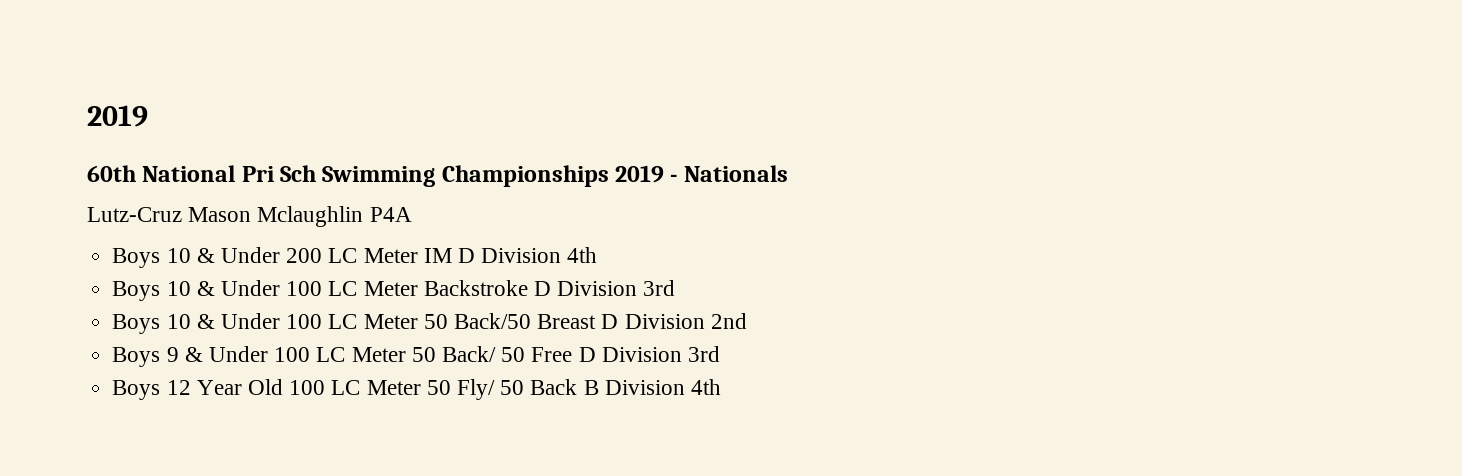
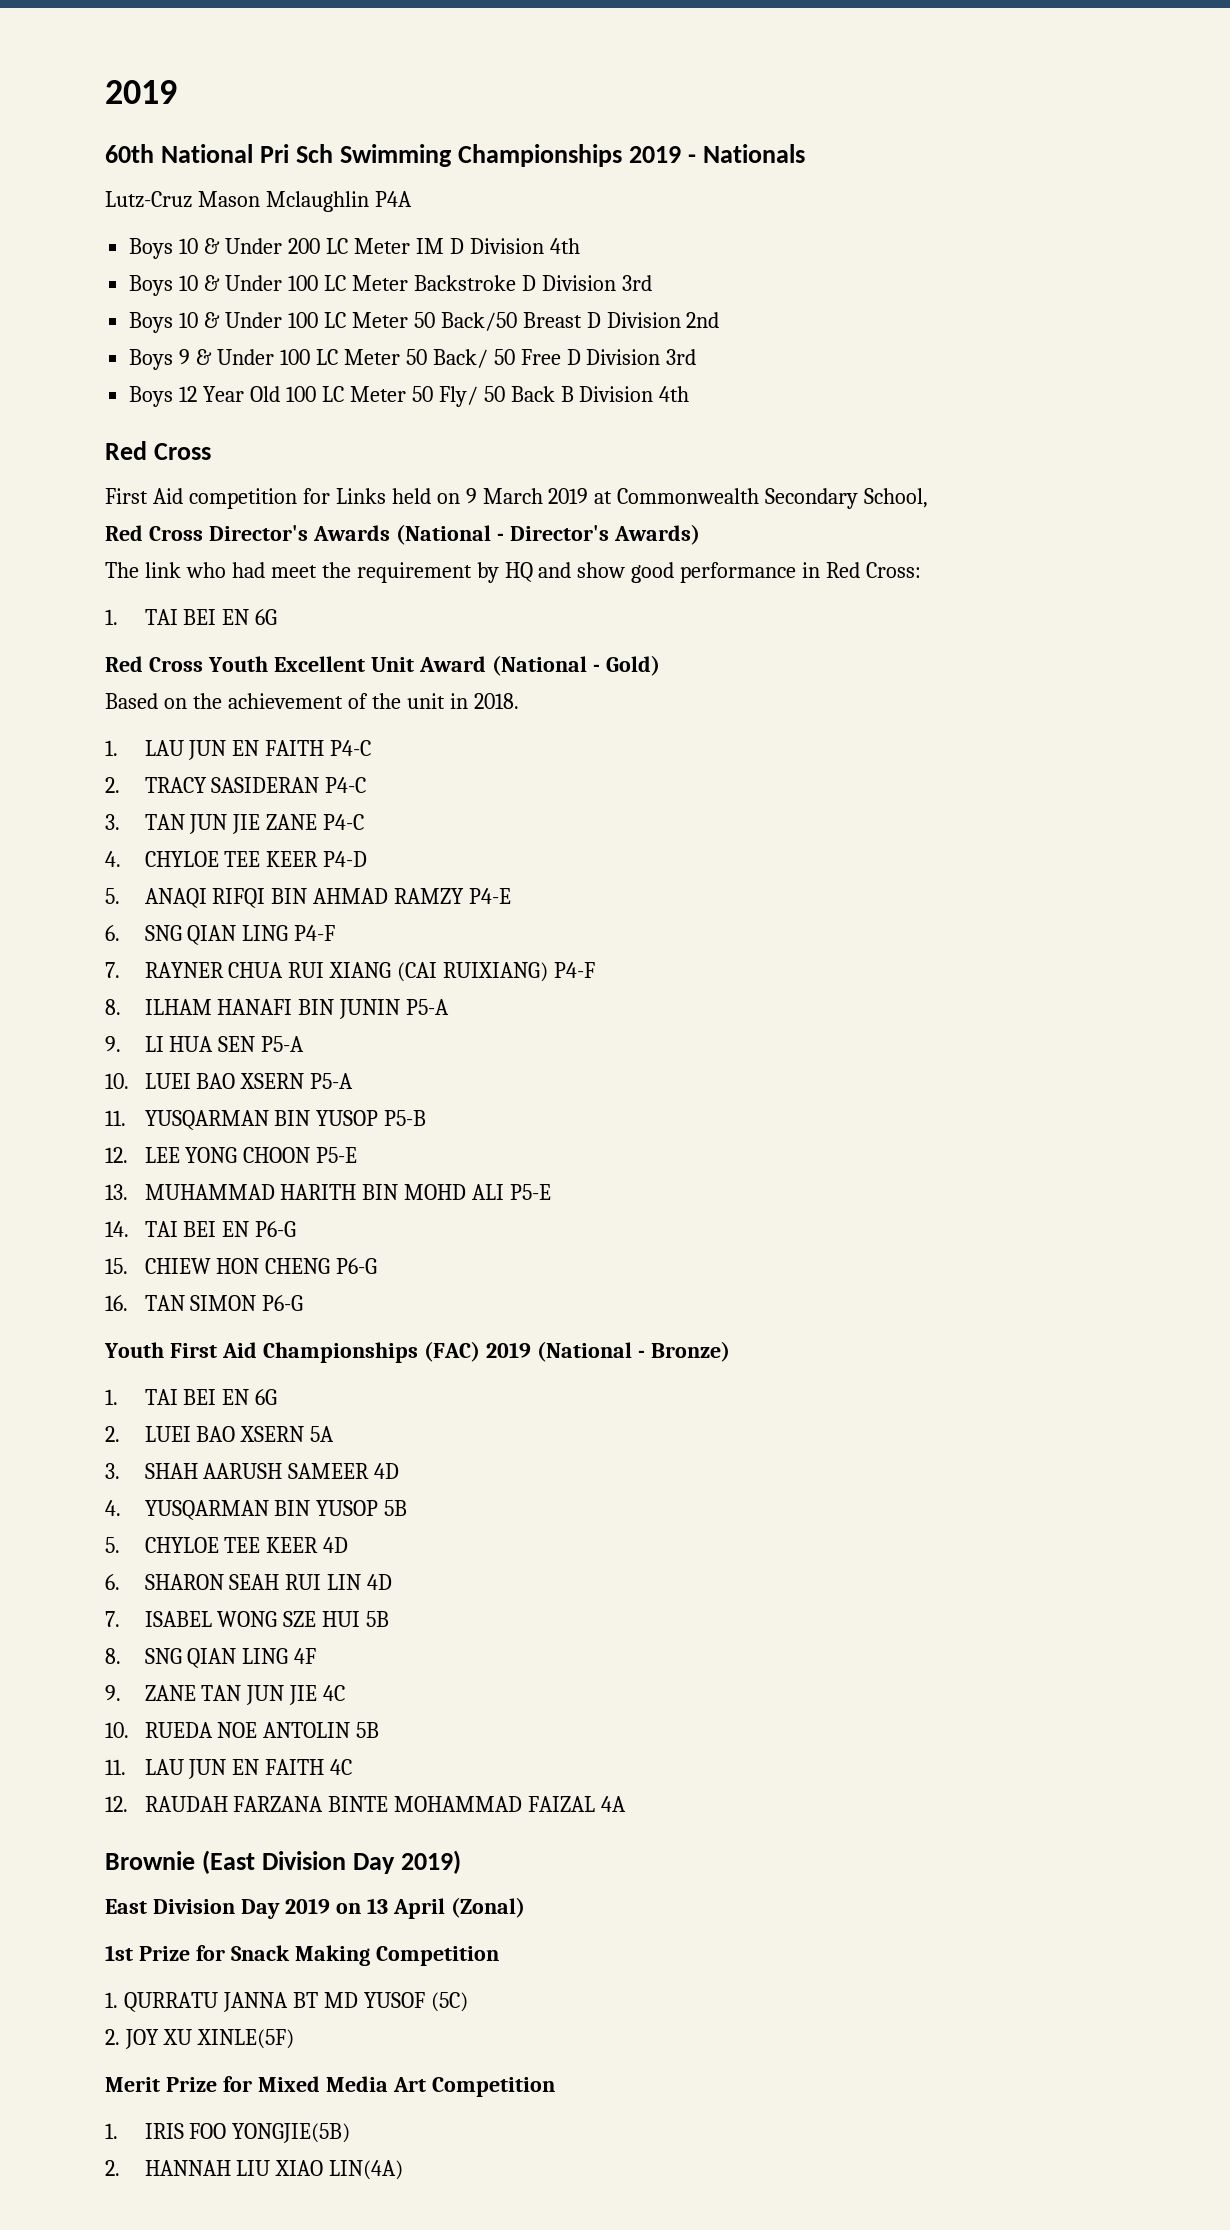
(722, 387) none -> [105,441,212,460] [105,488,929,509] [105,524,700,545] [105,562,922,583] [105,609,278,625] [105,655,660,676] [105,693,519,709] [105,740,372,760] [105,777,367,793] [105,814,365,834] [105,851,368,867] [105,888,512,908] [105,925,336,945] [105,962,596,982] [105,999,450,1019] [105,1036,305,1052] [105,1073,354,1089] [105,1110,427,1130] [105,1147,358,1163] [105,1184,552,1200] [105,1221,297,1237] [105,1258,378,1274] [105,1295,304,1311] [104,1341,730,1363] [105,1389,278,1405] [105,1426,335,1442] [105,1463,400,1479] [105,1500,408,1520] [105,1537,349,1553] [105,1574,393,1590] [105,1611,390,1627] [105,1648,317,1668] [105,1685,346,1705] [105,1722,380,1738] [105,1759,353,1779] [105,1796,627,1812] [105,1850,462,1874] [105,1897,525,1919] [105,1945,499,1966] [105,1992,468,2012] [105,2029,294,2049] [105,2076,555,2097] [105,2123,351,2143] [105,2160,404,2180] // Red Cross // First Aid competition for Links held on 9 March 2019 at Commonwealth Secondary School, // Red Cross Director's Awards (National - Director's Awards) // The link who had meet the requirement by HQ and show good performance in Red Cross: // 1. TAI BEI EN 6G // Red Cross Youth Excellent Unit Award (National - Gold) // Based on the achievement of the unit in 2018. // 1. LAU JUN EN FAITH P4-C // 2. TRACY SASIDERAN P4-C // 3. TAN JUN JIE ZANE P4-C // 4. CHYLOE TEE KEER P4-D // 5. ANAQI RIFQI BIN AHMAD RAMZY P4-E // 6. SNG QIAN LING P4-F // 7. RAYNER CHUA RUI XIANG (CAI RUIXIANG) P4-F // 8. ILHAM HANAFI BIN JUNIN P5-A // 9. LI HUA SEN P5-A // 10. LUEI BAO XSERN P5-A // 11. YUSQARMAN BIN YUSOP P5-B // 12. LEE YONG CHOON P5-E // 13. MUHAMMAD HARITH BIN MOHD ALI P5-E // 14. TAI BEI EN P6-G // 15. CHIEW HON CHENG P6-G // 16. TAN SIMON P6-G // Youth First Aid Championships (FAC) 2019 (National - Bronze) // 1. TAI BEI EN 6G // 2. LUEI BAO XSERN 5A // 3. SHAH AARUSH SAMEER 4D // 4. YUSQARMAN BIN YUSOP 5B // 5. CHYLOE TEE KEER 4D // 6. SHARON SEAH RUI LIN 4D // 7. ISABEL WONG SZE HUI 5B // 8. SNG QIAN LING 4F // 9. ZANE TAN JUN JIE 4C // 10. RUEDA NOE ANTOLIN 5B // 11. LAU JUN EN FAITH 4C // 12. RAUDAH FARZANA BINTE MOHAMMAD FAIZAL 4A // Brownie (East Division Day 2019) // East Division Day 2019 on 13 April (Zonal) // 1st Prize for Snack Making Competition // 1. QURRATU JANNA BT MD YUSOF (5C) // 2. JOY XU XINLE(5F) // Merit Prize for Mixed Media Art Competition // 1. IRIS FOO YONGJIE(5B) // 2. HANNAH LIU XIAO LIN(4A)

